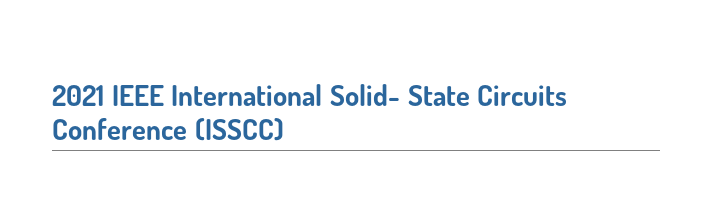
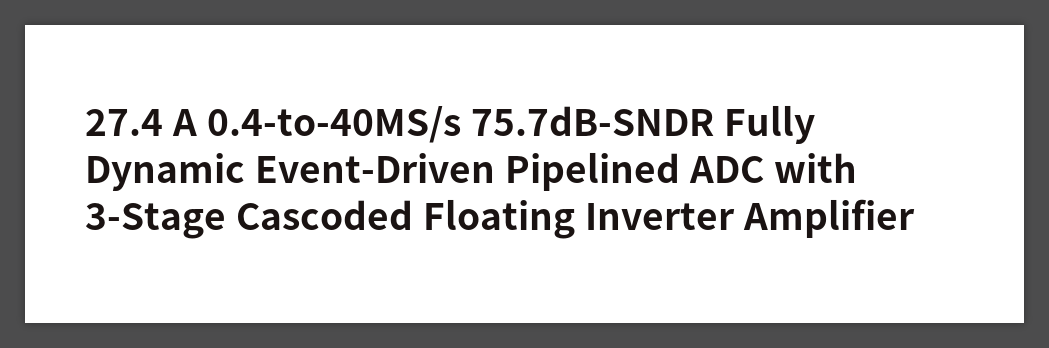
[52,84,568,106] [52,118,284,141] 2021 IEEE International Solid- State Circuits Conference (ISSCC) -> [85,105,815,144] [85,152,857,191] [85,199,915,239] 27.4 A 0.4-to-40MS/s 75.7dB-SNDR Fully Dynamic Event-Driven Pipelined ADC with 3-Stage Cascoded Floating Inverter Amplifier

